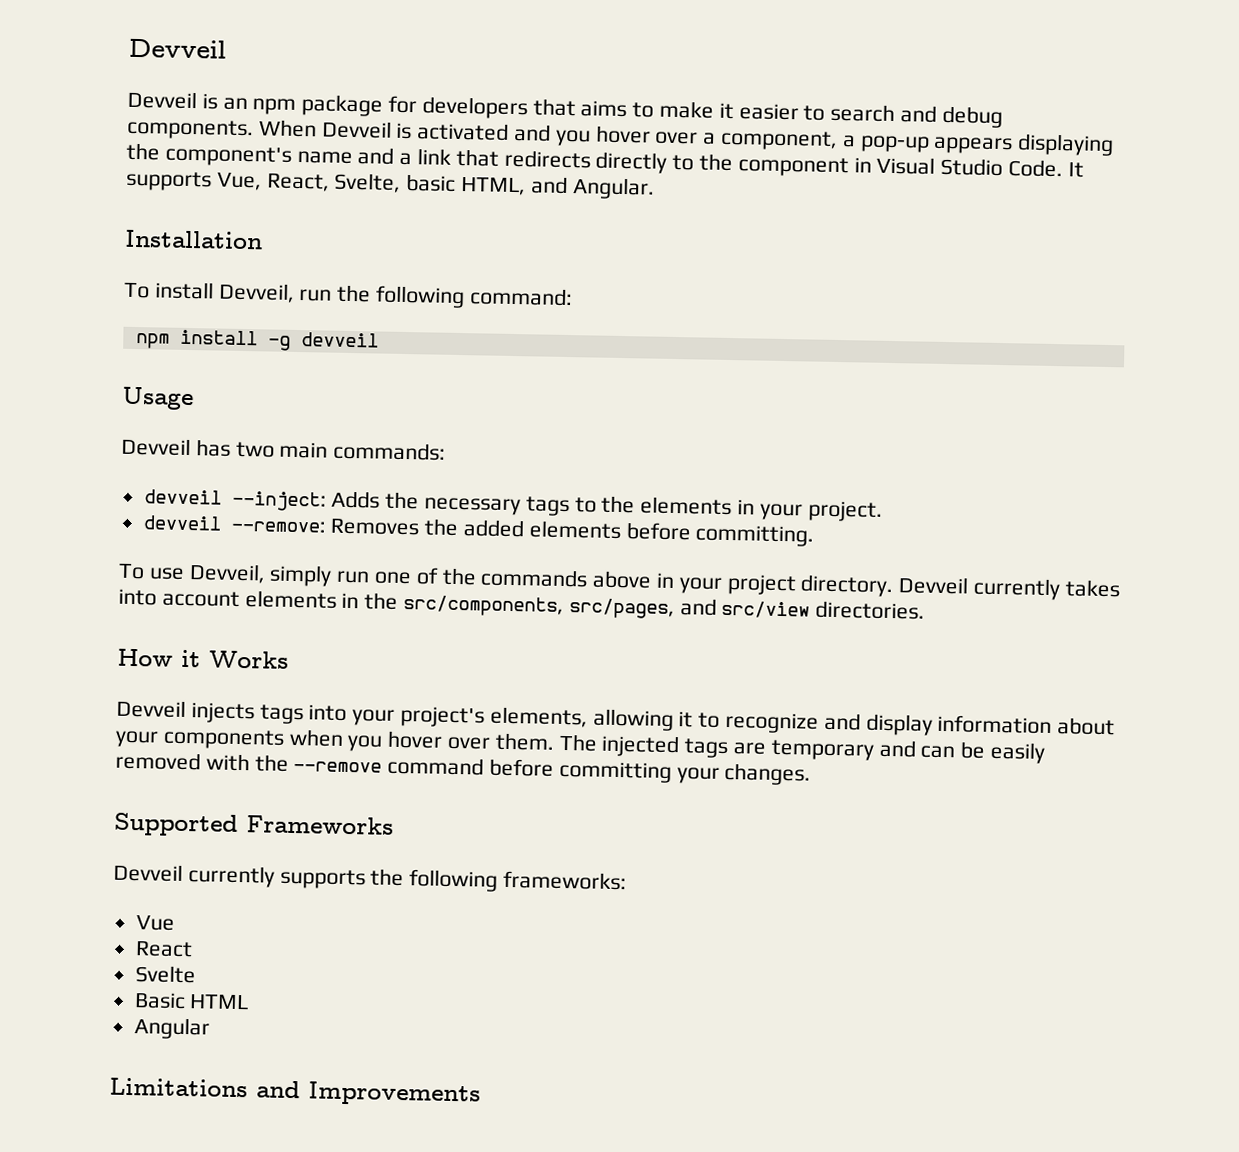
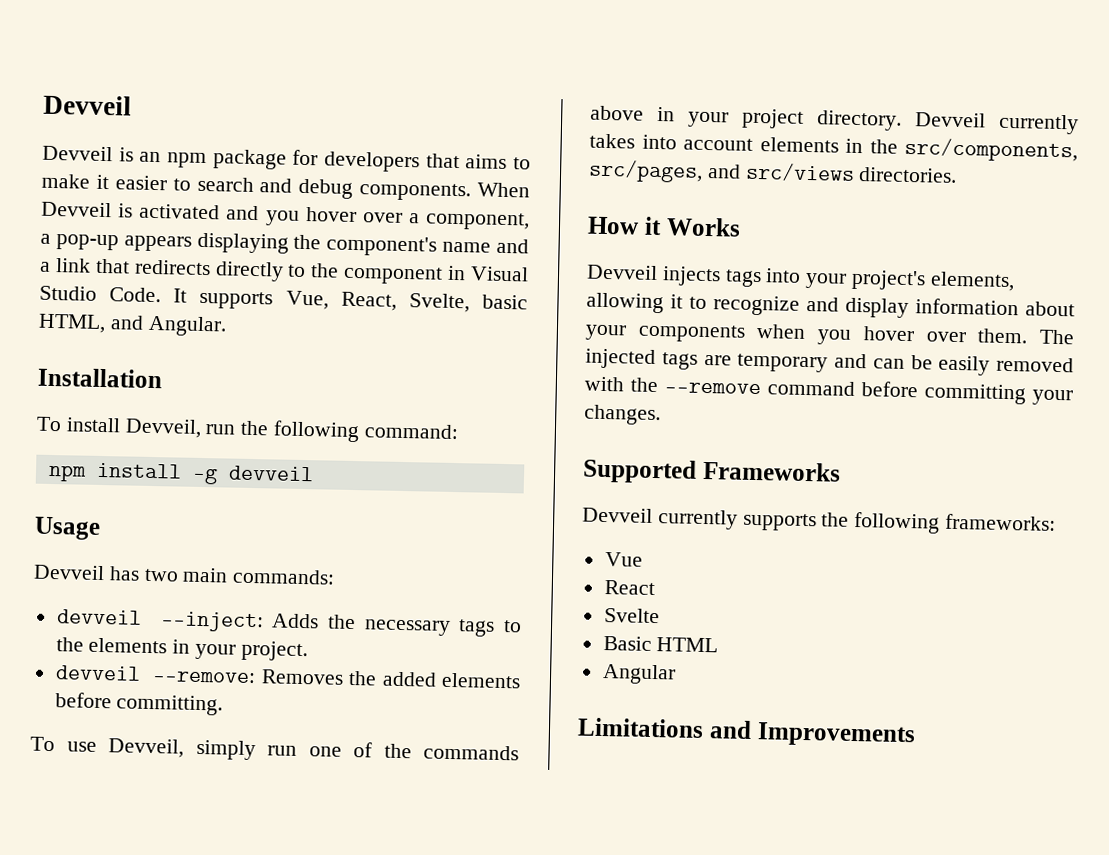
[721,600,811,619] src/view -> [744,162,855,182] src/views

